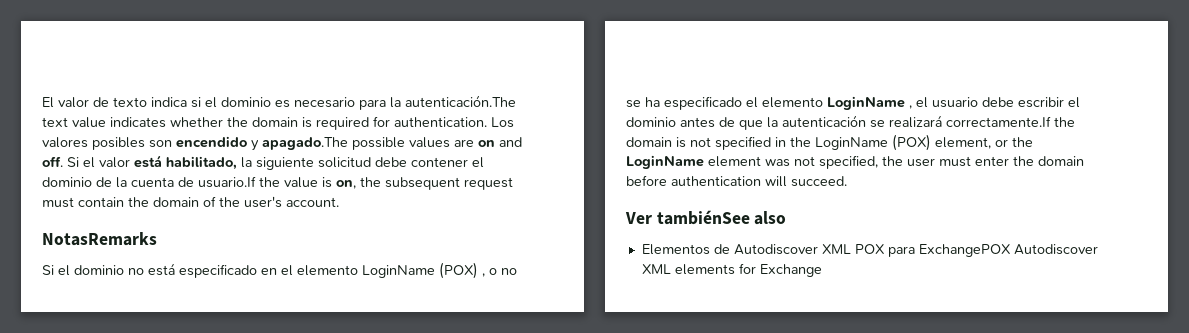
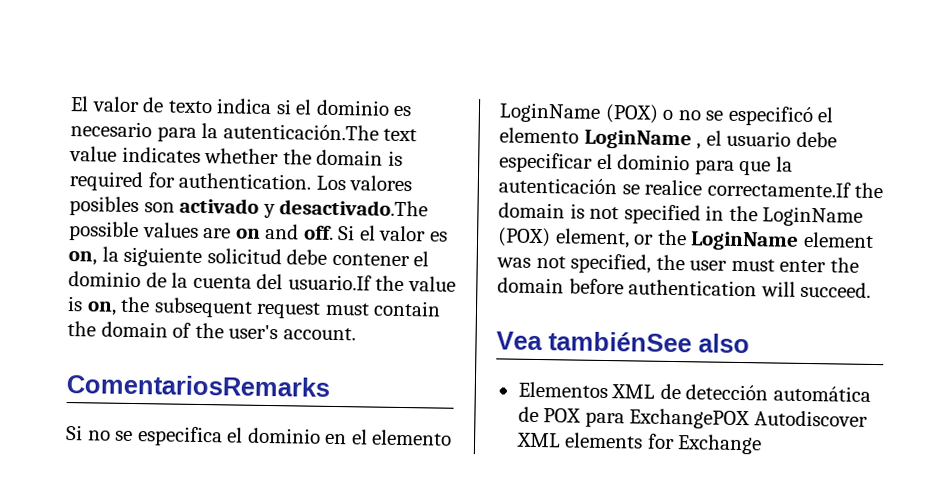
[176,136,348,151] encendido y apagado.The -> [179,197,429,219] activado y desactivado.The
[134,155,237,170] está habilitado, -> [429,231,448,242] [68,251,97,266] es on,
[178,177,194,187] de -> [256,273,284,290] del
[42,232,157,246] [42,263,257,278] NotasRemarks // Si el dominio no está especificado -> [66,374,330,397] [66,425,321,447] ComentariosRemarks // Si no se especifica el dominio
[482,273,485,277] , -> (659, 113) none
[645,96,742,110] ha especificado -> [727,105,814,127] especificó
[1018,97,1080,108] [626,117,735,128] escribir el dominio antes de -> [499,152,735,175] especificar el dominio para
[889,115,942,128] realizará -> [644,179,703,196] realice
[625,212,652,224] Ver -> [496,331,543,351] Vea
[713,244,851,255] de Autodiscover XML -> [611,383,871,402] [517,406,539,423] XML de detección automática de

